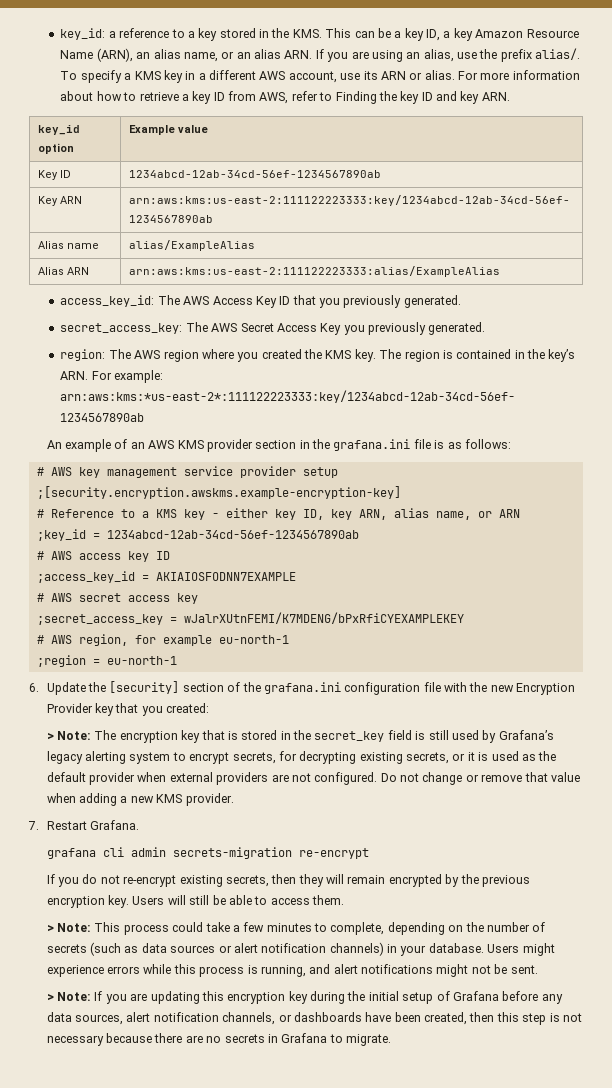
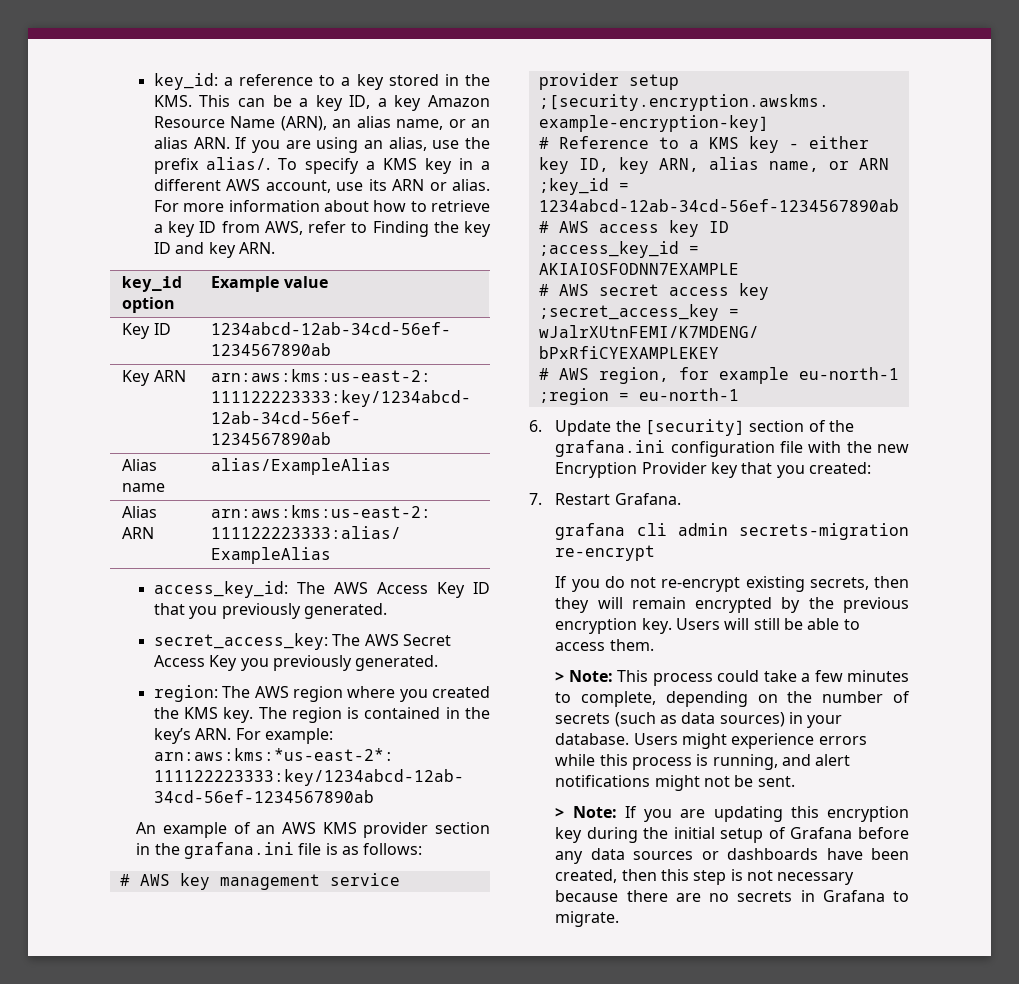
[46,730,554,743] [46,751,557,764] [46,772,580,785] [46,793,234,806] // > Note: The encryption key that is stored in the secret_key field is still used by Grafana’s legacy alerting system to encrypt secrets, for decrypting existing secrets, or it is used as the default provider when external providers are not configured. Do not change or remove that value when adding a new KMS provider. -> (871, 468) none
[170,942,384,956] sources or alert notification channels) -> [719,712,785,727] sources)
[75,1012,276,1025] sources, alert notification channels, -> [633,851,694,860] sources

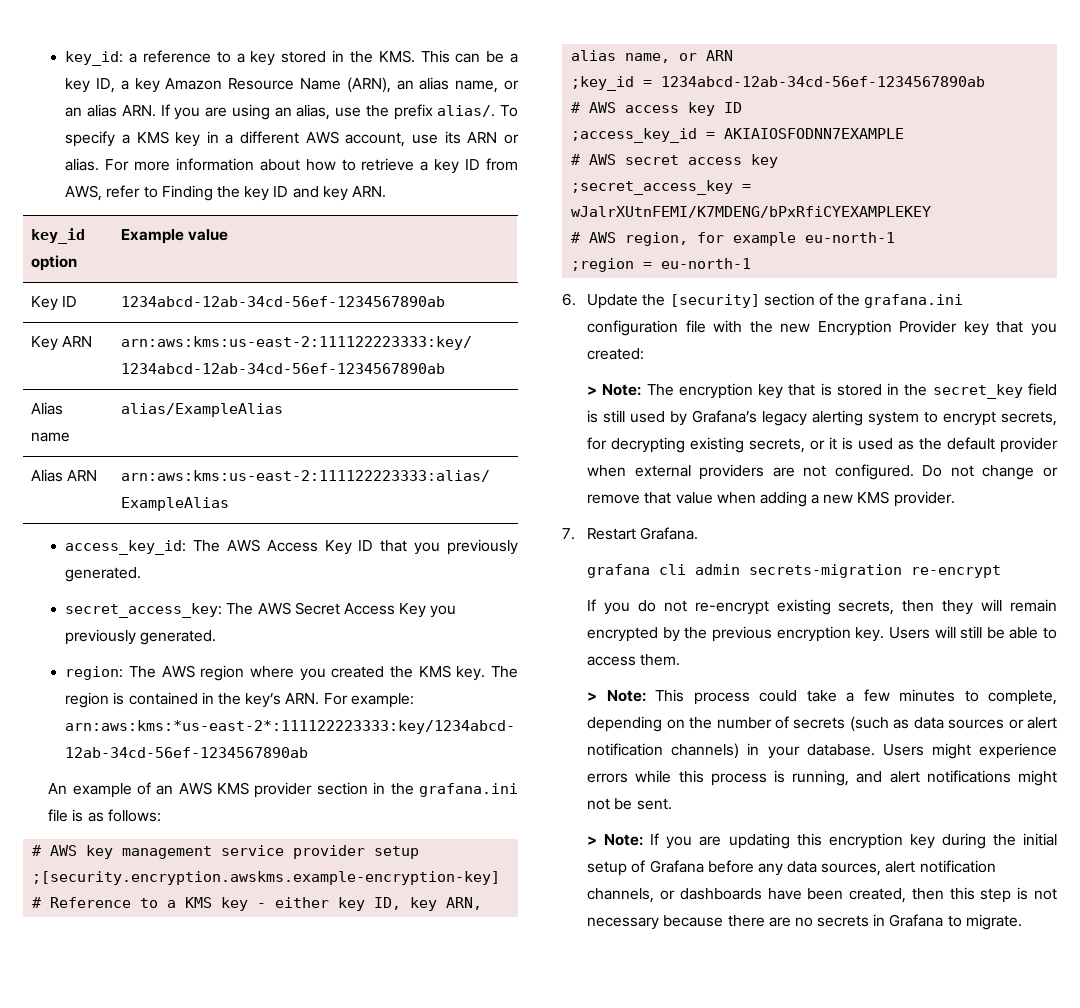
(871, 468) none -> [587,383,1057,399] [587,410,1057,426] [587,437,1058,453] [587,464,1058,480] [587,491,955,507] // > Note: The encryption key that is stored in the secret_key field is still used by Grafana’s legacy alerting system to encrypt secrets, for decrypting existing secrets, or it is used as the default provider when external providers are not configured. Do not change or remove that value when adding a new KMS provider.
[719,712,785,727] sources) -> [948,717,1057,729] [587,743,740,759] sources or alert notification channels)
[633,851,694,860] sources -> [821,860,996,876] [587,888,655,903] sources, alert notification channels,

